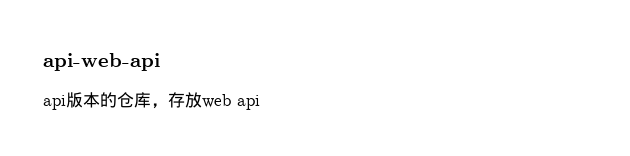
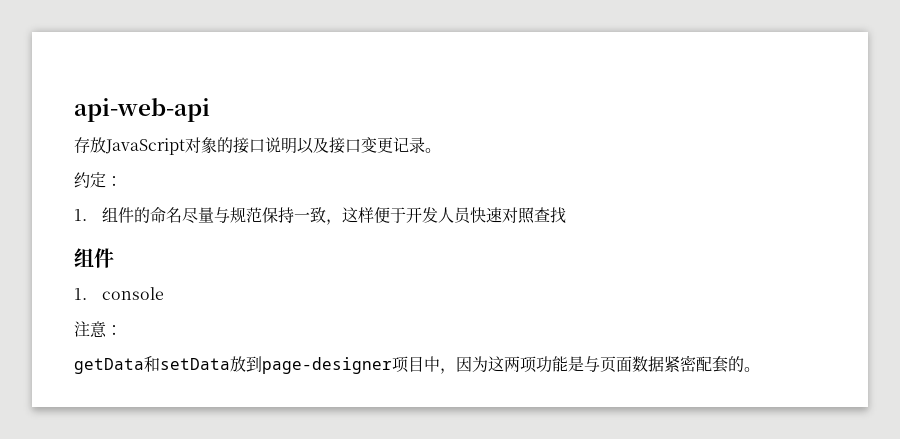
[43,92,260,110] api版本的仓库，存放web api -> [74,137,441,155] [74,172,122,188] [74,207,566,225] [74,248,114,268] [74,287,164,300] [74,321,122,338] [74,355,760,374] 存放JavaScript对象的接口说明以及接口变更记录。 // 约定： // 1.组件的命名尽量与规范保持一致，这样便于开发人员快速对照查找 // 组件 // 1. console // 注意： // getData和setData放到page-designer项目中，因为这两项功能是与页面数据紧密配套的。

